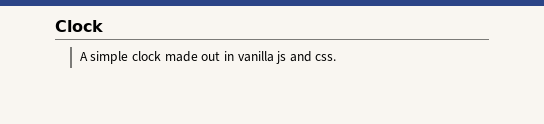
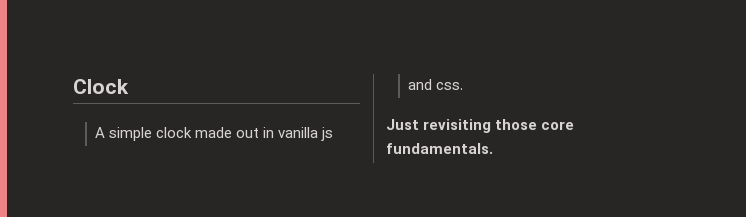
(337, 57) none -> [386,119,575,133] [386,143,493,154] // Just revisiting those core fundamentals.

